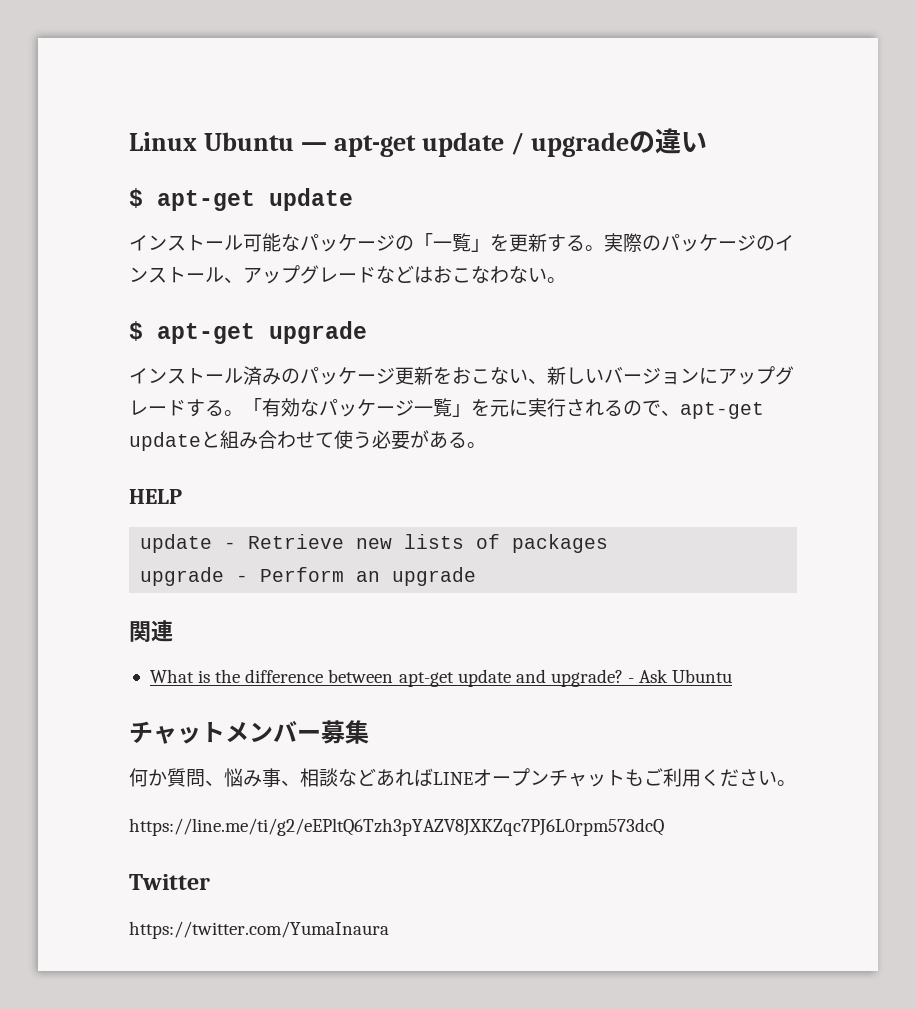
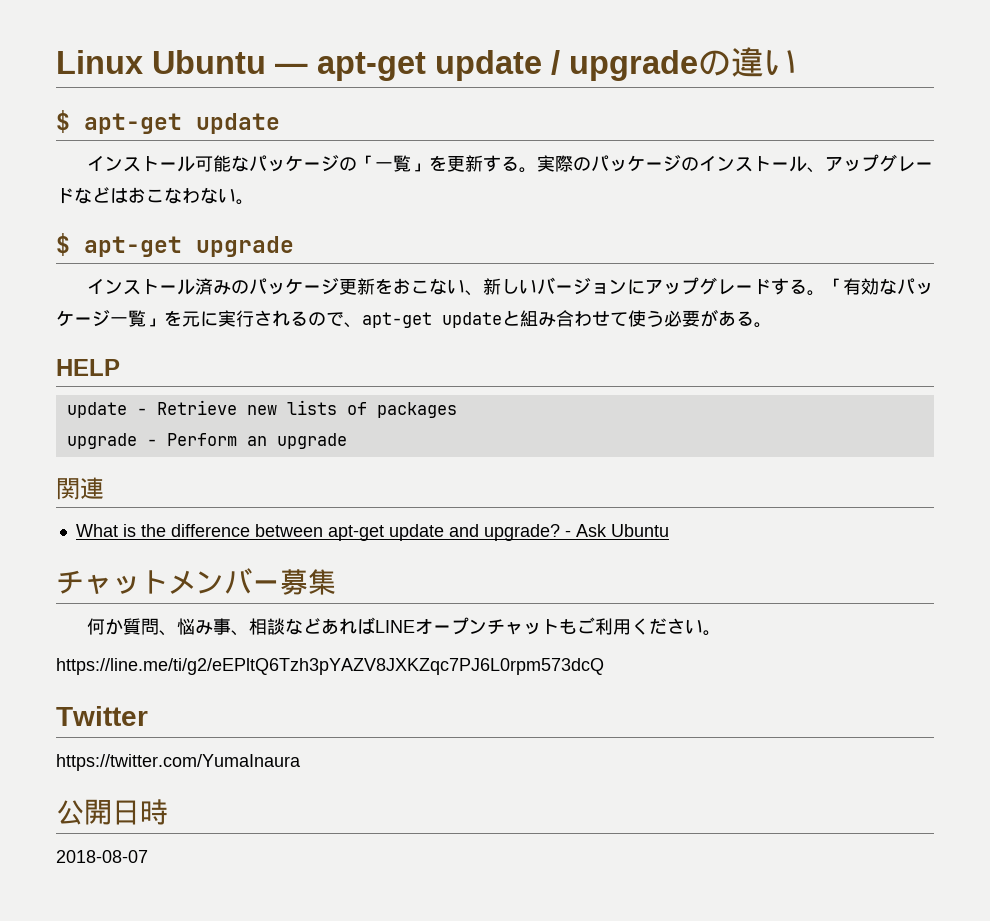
(389, 930) none -> [56,799,168,825] [56,850,148,863] // 公開日時 // 2018-08-07

